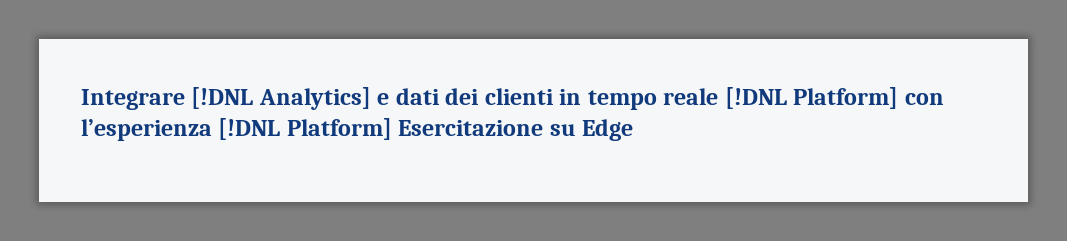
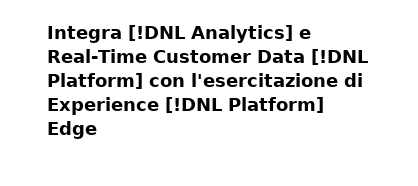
[81,89,185,110] Integrare -> [47,26,122,43] Integra
[395,87,944,110] [81,118,576,141] dati dei clienti in tempo reale [!DNL Platform] con l’esperienza [!DNL Platform] Esercitazione su -> [47,49,368,65] [47,73,363,89] [47,97,324,115] Real-Time Customer Data [!DNL Platform] con l'esercitazione di Experience [!DNL Platform]

